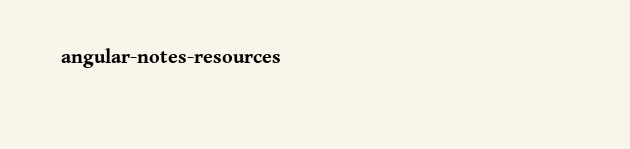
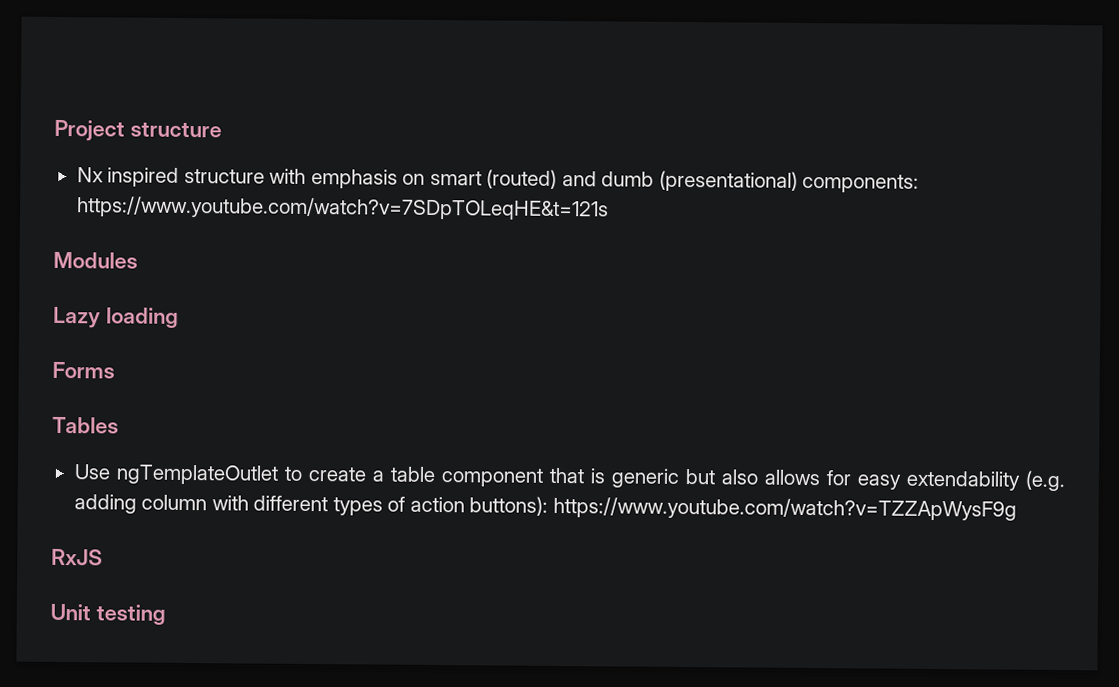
[61,48,281,68] angular-notes-resources -> [54,119,222,142] [76,167,920,193] [76,196,609,221] [53,251,138,269] [53,306,179,329] [52,361,115,379] [52,416,119,434] [73,464,1066,492] [73,494,1017,521] [51,548,103,566] [50,603,166,626] Project structure // Nx inspired structure with emphasis on smart (routed) and dumb (presentational) components: https://www.youtube.com/watch?v=7SDpTOLeqHE&t=121s // Modules // Lazy loading // Forms // Tables // Use ngTemplateOutlet to create a table component that is generic but also allows for easy extendability (e.g. adding column with different types of action buttons): https://www.youtube.com/watch?v=TZZApWysF9g // RxJS // Unit testing

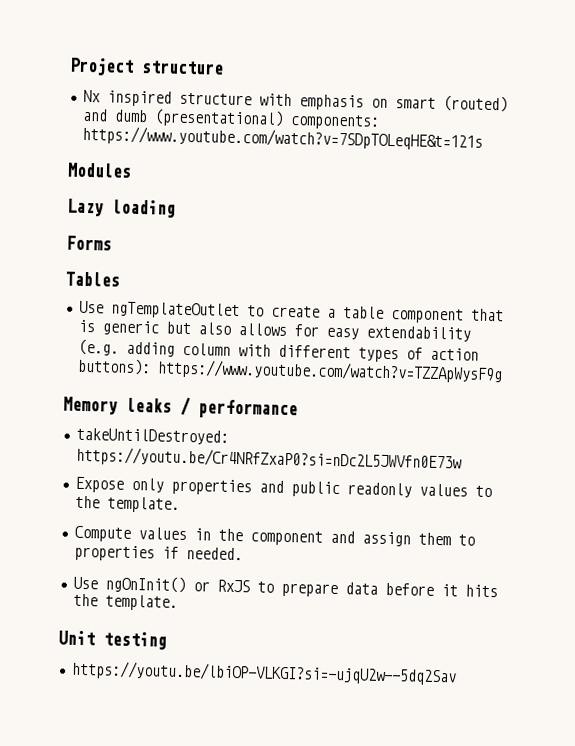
[51,548,103,566] RxJS -> [63,396,298,420] [75,427,229,445] [75,446,462,472] [74,476,492,498] [74,495,180,513] [73,525,475,547] [73,544,243,562] [72,575,498,598] [72,593,178,611] Memory leaks / performance // takeUntilDestroyed: https://youtu.be/Cr4NRfZxaP0?si=nDc2L5JWVfn0E73w // Expose only properties and public readonly values to the template. // Compute values in the component and assign them to properties if needed. // Use ngOnInit() or RxJS to prepare data before it hits the template.
(166, 615) none -> [70,660,457,686] // https://youtu.be/lbiOP-VLKGI?si=-ujqU2w--5dq2Sav

